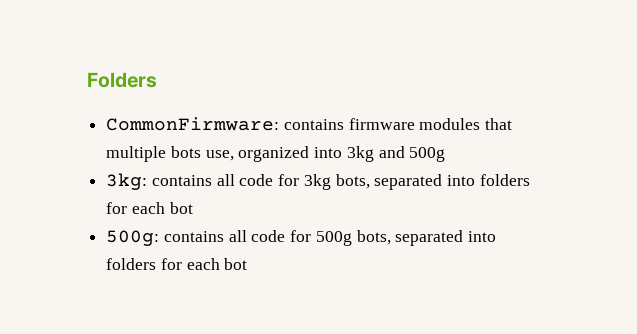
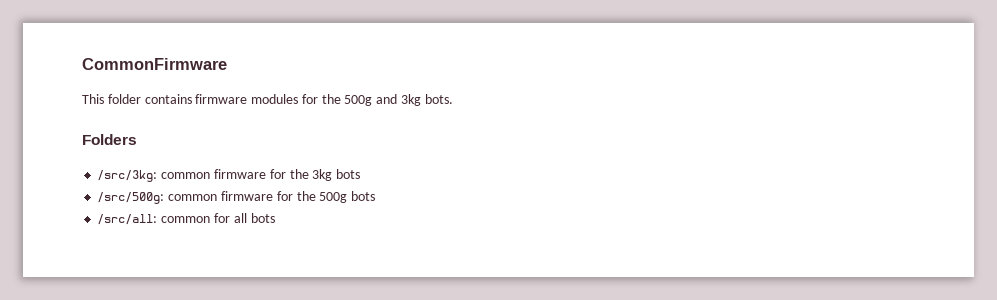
[87,72,157,88] [106,117,513,131] [106,146,446,162] [106,173,530,190] [106,202,193,214] [106,230,497,246] [106,258,248,270] Folders // CommonFirmware: contains firmware modules that multiple bots use, organized into 3kg and 500g // 3kg: contains all code for 3kg bots, separated into folders for each bot // 500g: contains all code for 500g bots, separated into folders for each bot -> [82,58,227,70] [82,94,453,106] [82,134,137,145] [97,169,361,182] [97,191,376,204] [97,213,275,225] CommonFirmware // This folder contains firmware modules for the 500g and 3kg bots. // Folders // /src/3kg: common firmware for the 3kg bots // /src/500g: common firmware for the 500g bots // /src/all: common for all bots

